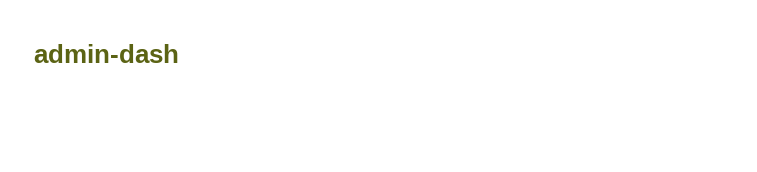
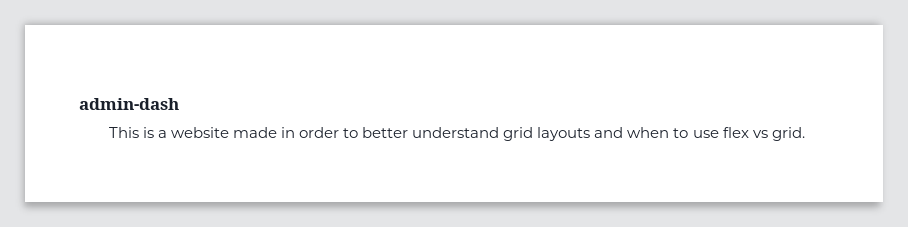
(179, 53) none -> [108,127,805,141] // This is a website made in order to better understand grid layouts and when to use flex vs grid.

